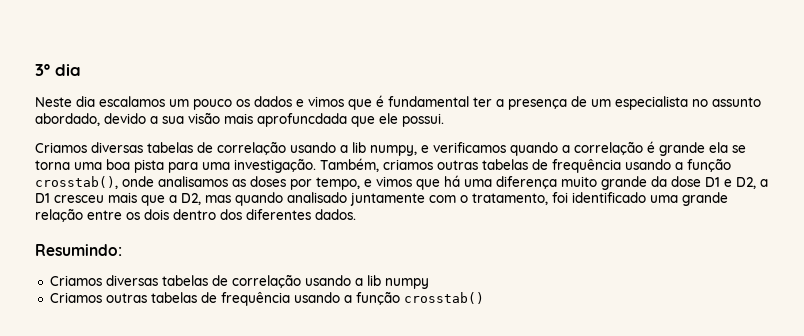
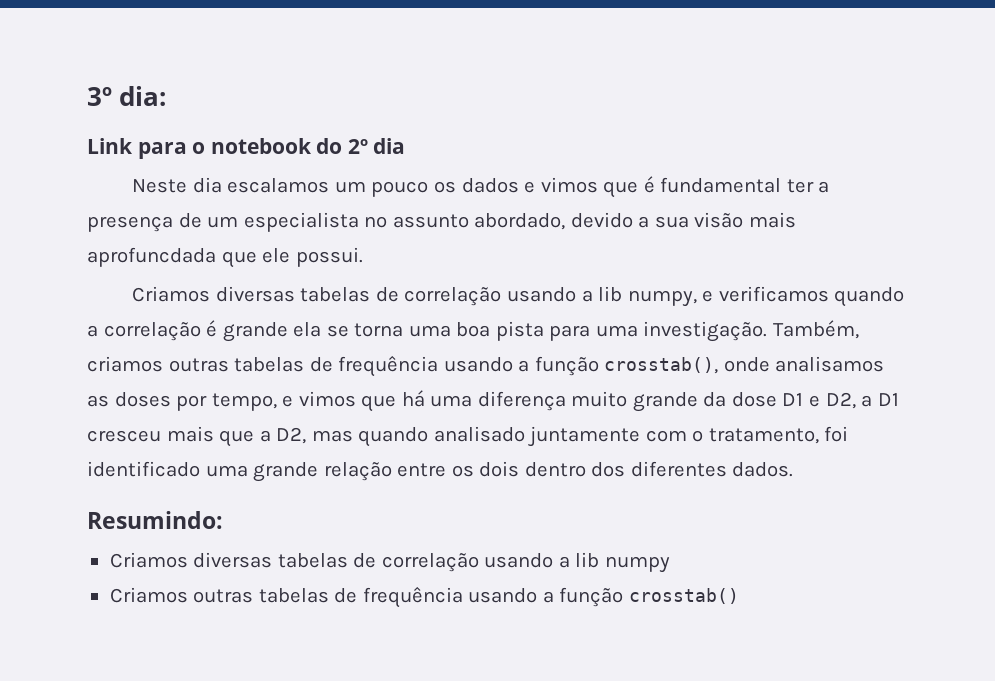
(50, 70) none -> [119,86,166,106] [87,138,368,159] dia: // Link para o notebook do 2º

